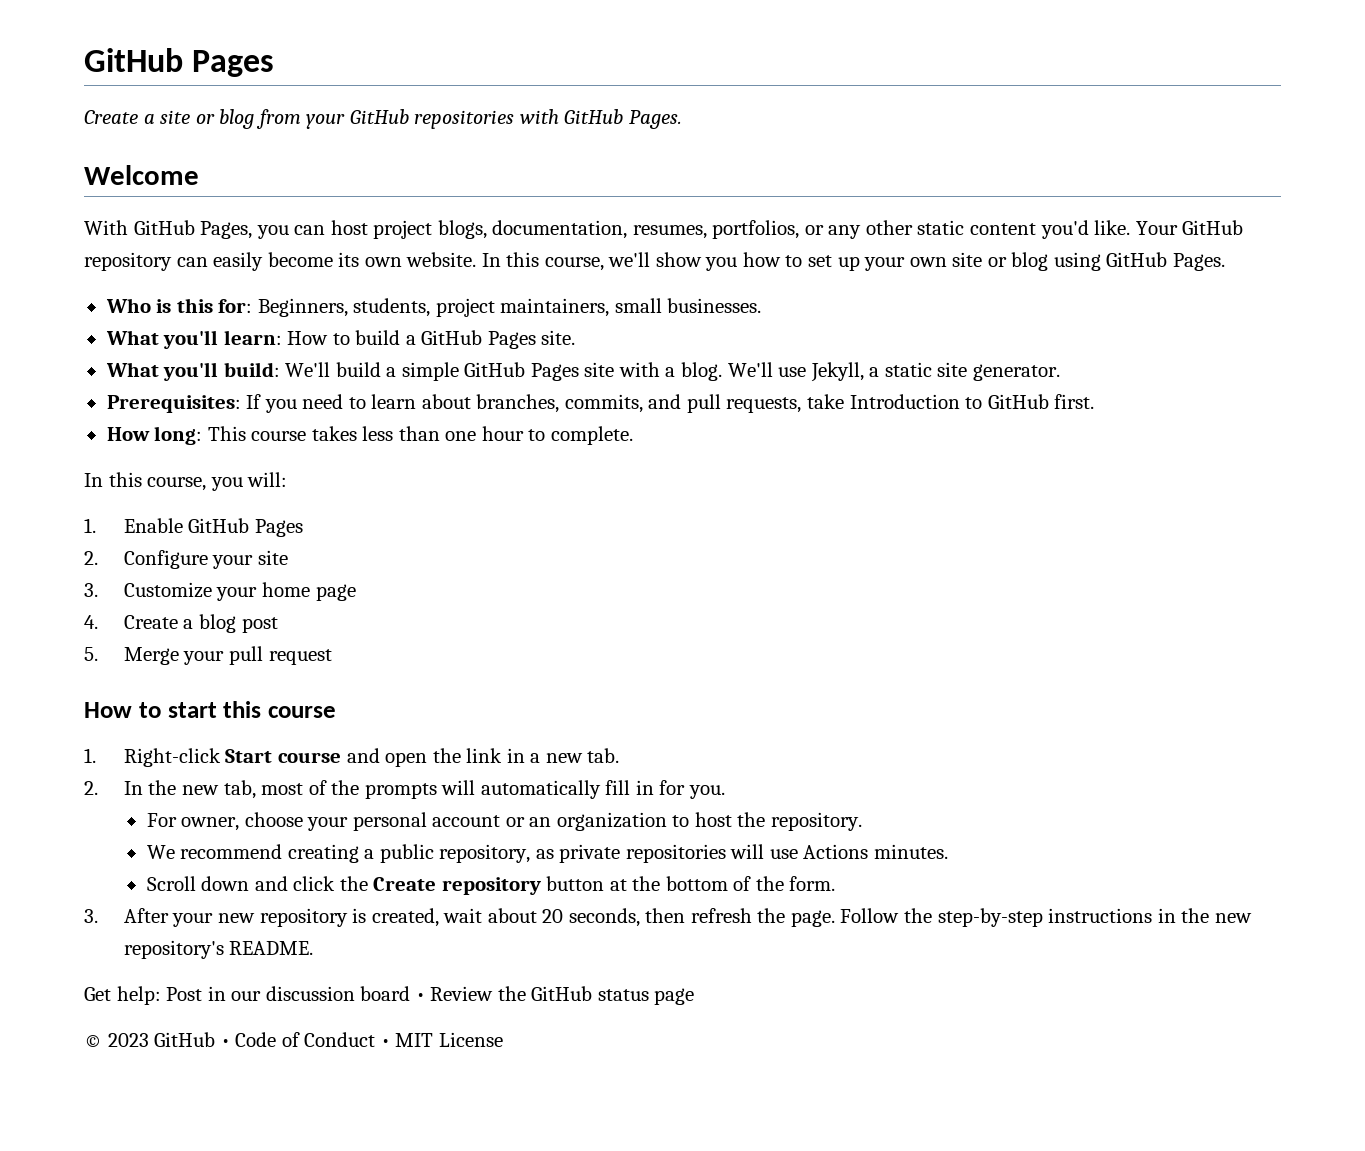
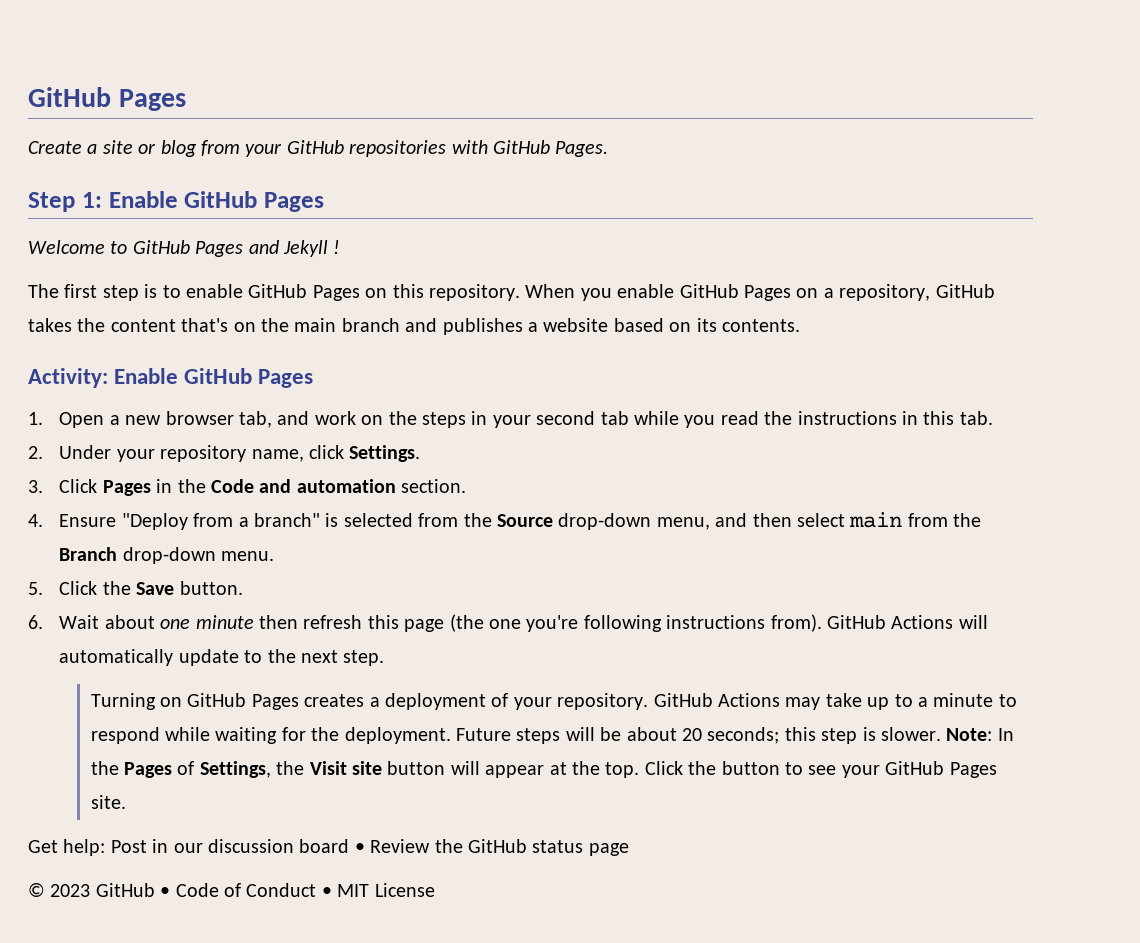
[84,165,199,185] [84,220,1244,239] [84,252,1225,271] [105,298,762,317] [105,330,576,349] [105,362,1060,382] [106,394,1095,413] [106,426,633,445] [84,472,288,491] [84,518,304,537] [84,550,289,569] [84,582,356,601] [84,614,278,633] [84,646,332,665] [84,701,336,718] [84,748,620,767] [84,780,725,799] [146,812,862,831] [146,844,948,863] [146,876,836,895] [84,908,1252,927] [123,940,314,959] Welcome // With GitHub Pages, you can host project blogs, documentation, resumes, portfolios, or any other static content you'd like. Your GitHub repository can easily become its own website. In this course, we'll show you how to set up your own site or blog using GitHub Pages. // Who is this for: Beginners, students, project maintainers, small businesses. // What you'll learn: How to build a GitHub Pages site. // What you'll build: We'll build a simple GitHub Pages site with a blog. We'll use Jekyll, a static site generator. // Prerequisites: If you need to learn about branches, commits, and pull requests, take Introduction to GitHub first. // How long: This course takes less than one hour to complete. // In this course, you will: // 1. Enable GitHub Pages // 2. Configure your site // 3. Customize your home page // 4. Create a blog post // 5. Merge your pull request // How to start this course // 1. Right-click Start course and open the link in a new tab. // 2. In the new tab, most of the prompts will automatically fill in for you. // For owner, choose your personal account or an organization to host the repository. // We recommend creating a public repository, as private repositories will use Actions minutes. // Scroll down and click the Create repository button at the bottom of the form. // 3. After your new repository is created, wait about 20 seconds, then refresh the page. Follow the step-by-step instructions in the new repository's README. -> [28,191,324,212] [28,240,341,257] [28,284,995,301] [28,318,800,335] [28,368,314,388] [28,411,993,428] [28,445,421,462] [28,479,467,496] [28,512,982,530] [59,547,275,564] [28,581,243,595] [28,614,988,632] [59,649,385,666] [90,693,1017,710] [90,727,1014,744] [90,761,997,778] [90,795,126,809] Step 1: Enable GitHub Pages // Welcome to GitHub Pages and Jekyll ! // The first step is to enable GitHub Pages on this repository. When you enable GitHub Pages on a repository, GitHub takes the content that's on the main branch and publishes a website based on its contents. // Activity: Enable GitHub Pages // 1. Open a new browser tab, and work on the steps in your second tab while you read the instructions in this tab. // 2. Under your repository name, click Settings. // 3. Click Pages in the Code and automation section. // 4. Ensure "Deploy from a branch" is selected from the Source drop-down menu, and then select main from the Branch drop-down menu. // 5. Click the Save button. // 6. Wait about one minute then refresh this page (the one you're following instructions from). GitHub Actions will automatically update to the next step. // Turning on GitHub Pages creates a deployment of your repository. GitHub Actions may take up to a minute to respond while waiting for the deployment. Future steps will be about 20 seconds; this step is slower. Note: In the Pages of Settings, the Visit site button will appear at the top. Click the button to see your GitHub Pages site.

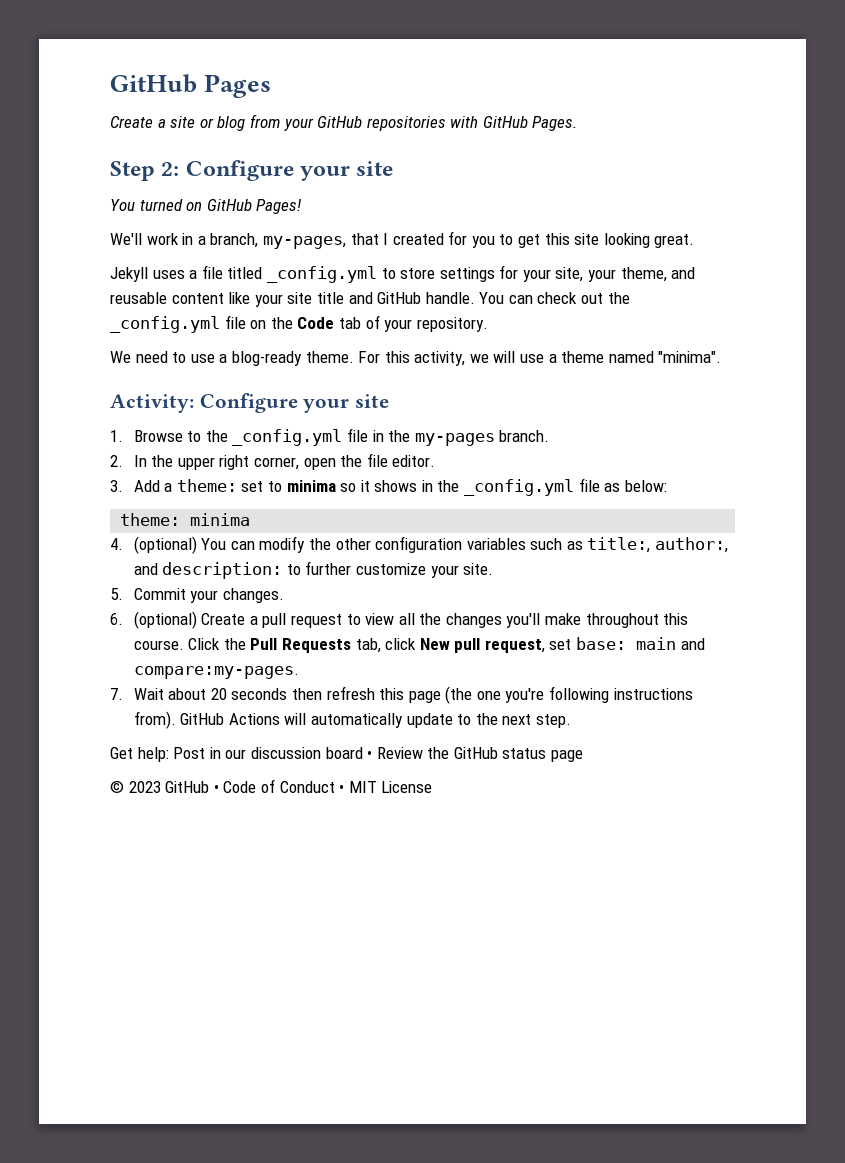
[81,191,324,212] [28,240,341,257] [28,284,995,301] [28,318,800,335] [28,368,314,388] [28,411,993,428] [28,445,421,462] [28,479,467,496] [28,512,982,530] [59,547,275,564] [28,581,243,595] [28,615,254,629] 1: Enable GitHub Pages // Welcome to GitHub Pages and Jekyll ! // The first step is to enable GitHub Pages on this repository. When you enable GitHub Pages on a repository, GitHub takes the content that's on the main branch and publishes a website based on its contents. // Activity: Enable GitHub Pages // 1. Open a new browser tab, and work on the steps in your second tab while you read the instructions in this tab. // 2. Under your repository name, click Settings. // 3. Click Pages in the Code and automation section. // 4. Ensure "Deploy from a branch" is selected from the Source drop-down menu, and then select main from the Branch drop-down menu. // 5. Click the Save button. // 6. Wait about one minute -> [161,160,394,181] [110,199,303,214] [110,231,695,249] [110,265,696,283] [110,292,630,307] [110,315,488,333] [110,351,722,366] [110,393,390,413] [110,428,550,446] [110,453,436,470] [110,478,667,496] [120,513,251,526] [110,536,729,554] [133,561,494,579] [110,588,284,603] [110,611,689,629] [133,637,705,653] [133,666,299,679] [110,688,288,700] 2: Configure your site // You turned on GitHub Pages! // We'll work in a branch, my-pages, that I created for you to get this site looking great. // Jekyll uses a file titled _config.yml to store settings for your site, your theme, and reusable content like your site title and GitHub handle. You can check out the _config.yml file on the Code tab of your repository. // We need to use a blog-ready theme. For this activity, we will use a theme named "minima". // Activity: Configure your site // 1. Browse to the _config.yml file in the my-pages branch. // 2. In the upper right corner, open the file editor. // 3. Add a theme: set to minima so it shows in the _config.yml file as below: // theme: minima // 4. (optional) You can modify the other configuration variables such as title:, author:, and description: to further customize your site. // 5. Commit your changes. // 6. (optional) Create a pull request to view all the changes you'll make throughout this course. Click the Pull Requests tab, click New pull request, set base: main and compare:my-pages. // 7. Wait about 20 seconds
[90,693,1017,710] [90,727,1014,744] [90,761,997,778] [90,795,126,809] // Turning on GitHub Pages creates a deployment of your repository. GitHub Actions may take up to a minute to respond while waiting for the deployment. Future steps will be about 20 seconds; this step is slower. Note: In the Pages of Settings, the Visit site button will appear at the top. Click the button to see your GitHub Pages site. -> (571, 721) none

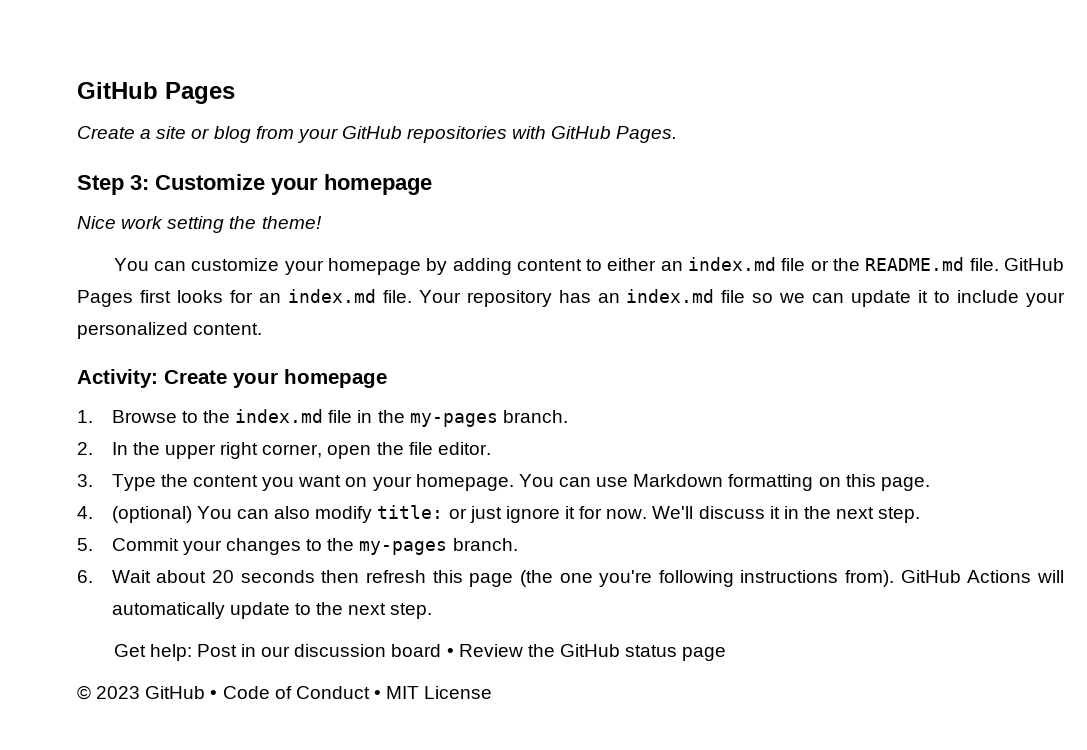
[161,160,394,181] [110,199,303,214] [110,231,695,249] [110,265,696,283] [110,292,630,307] [110,315,488,333] [110,351,722,366] [110,393,390,413] 2: Configure your site // You turned on GitHub Pages! // We'll work in a branch, my-pages, that I created for you to get this site looking great. // Jekyll uses a file titled _config.yml to store settings for your site, your theme, and reusable content like your site title and GitHub handle. You can check out the _config.yml file on the Code tab of your repository. // We need to use a blog-ready theme. For this activity, we will use a theme named "minima". // Activity: Configure your site -> [130,174,432,195] [77,216,322,233] [113,257,1064,275] [77,289,1066,307] [77,322,263,339] [77,369,387,388] 3: Customize your homepage // Nice work setting the theme! // You can customize your homepage by adding content to either an index.md file or the README.md file. GitHub Pages first looks for an index.md file. Your repository has an index.md file so we can update it to include your personalized content. // Activity: Create your homepage
[232,429,343,446] _config.yml -> [235,409,324,423] index.md
[133,478,667,496] [120,513,251,526] [110,536,729,554] [133,561,494,579] [110,588,284,603] [110,611,689,629] [133,637,705,653] [133,666,299,679] [110,688,123,700] Add a theme: set to minima so it shows in the _config.yml file as below: // theme: minima // 4. (optional) You can modify the other configuration variables such as title:, author:, and description: to further customize your site. // 5. Commit your changes. // 6. (optional) Create a pull request to view all the changes you'll make throughout this course. Click the Pull Requests tab, click New pull request, set base: main and compare:my-pages. // 7. -> [111,474,930,491] [77,505,921,523] [77,538,518,555] [77,570,93,583] Type the content you want on your homepage. You can use Markdown formatting on this page. // 4. (optional) You can also modify title: or just ignore it for now. We'll discuss it in the next step. // 5. Commit your changes to the my-pages branch. // 6.

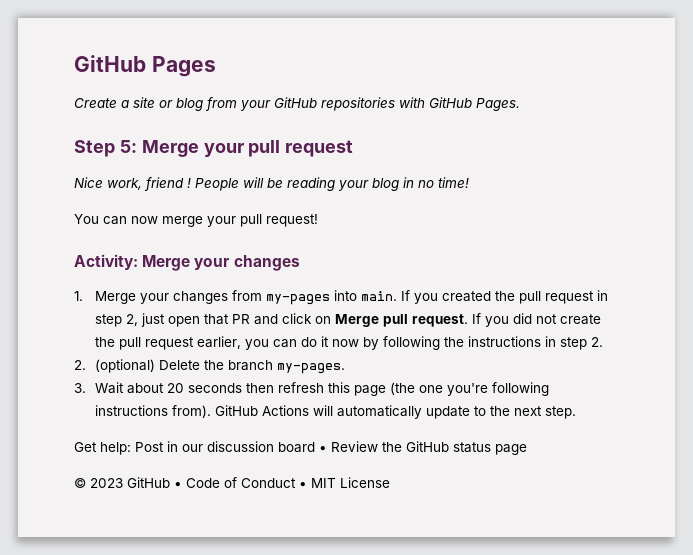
[130,174,432,195] [77,216,322,233] [113,257,1064,275] [77,289,1066,307] [77,322,263,339] [77,369,387,388] [77,409,568,427] [77,442,491,459] [77,474,930,491] [77,505,921,523] [77,538,518,555] [77,570,93,583] 3: Customize your homepage // Nice work setting the theme! // You can customize your homepage by adding content to either an index.md file or the README.md file. GitHub Pages first looks for an index.md file. Your repository has an index.md file so we can update it to include your personalized content. // Activity: Create your homepage // 1. Browse to the index.md file in the my-pages branch. // 2. In the upper right corner, open the file editor. // 3. Type the content you want on your homepage. You can use Markdown formatting on this page. // 4. (optional) You can also modify title: or just ignore it for now. We'll discuss it in the next step. // 5. Commit your changes to the my-pages branch. // 6. -> [119,140,354,157] [74,177,469,191] [74,214,318,227] [74,254,300,271] [74,290,608,305] [94,313,601,327] [94,336,603,350] [74,359,345,374] [74,383,86,393] 5: Merge your pull request // Nice work, friend ! People will be reading your blog in no time! // You can now merge your pull request! // Activity: Merge your changes // 1. Merge your changes from my-pages into main. If you created the pull request in step 2, just open that PR and click on Merge pull request. If you did not create the pull request earlier, you can do it now by following the instructions in step 2. // 2. (optional) Delete the branch my-pages. // 3.

